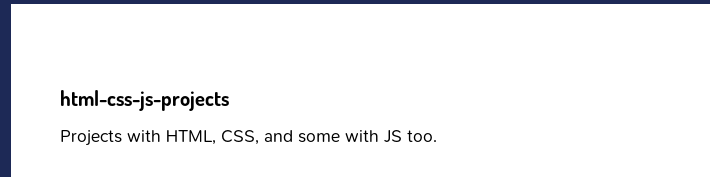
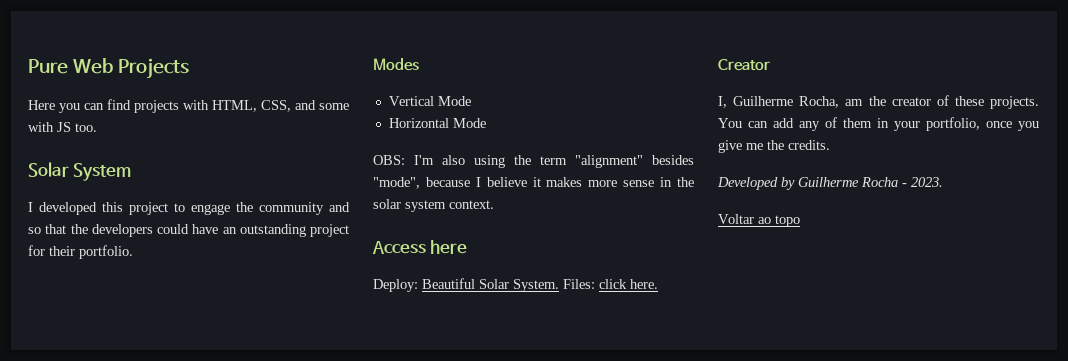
[60,90,229,111] [60,130,122,146] html-css-js-projects // Projects -> [28,58,189,79] [28,99,179,113] Pure Web Projects // Here you can find projects
(437, 136) none -> [28,162,132,181] [28,202,350,215] [28,224,349,237] [28,245,133,259] [373,58,419,71] [388,96,471,106] [388,118,486,128] [373,155,694,168] [373,177,694,189] [373,199,494,212] [372,240,468,254] [373,278,658,292] [718,59,770,71] [718,95,1039,109] [718,117,1039,131] [718,140,830,153] [717,177,943,190] [718,214,800,227] // Solar System // I developed this project to engage the community and so that the developers could have an outstanding project for their portfolio. // Modes // Vertical Mode // Horizontal Mode // OBS: I'm also using the term "alignment" besides "mode", because I believe it makes more sense in the solar system context. // Access here // Deploy: Beautiful Solar System. Files: click here. // Creator // I, Guilherme Rocha, am the creator of these projects. You can add any of them in your portfolio, once you give me the credits. // Developed by Guilherme Rocha - 2023. // Voltar ao topo

